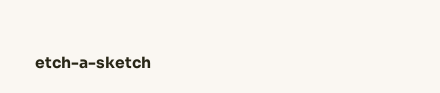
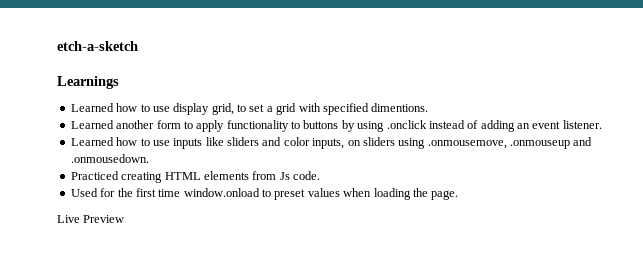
(151, 62) none -> [57,76,119,89] [70,103,429,115] [70,120,602,132] [70,137,593,149] [70,154,149,163] [70,171,320,183] [70,188,459,200] [57,215,125,223] // Learnings // Learned how to use display grid, to set a grid with specified dimentions. // Learned another form to apply functionality to buttons by using .onclick instead of adding an event listener. // Learned how to use inputs like sliders and color inputs, on sliders using .onmousemove, .onmouseup and .onmousedown. // Practiced creating HTML elements from Js code. // Used for the first time window.onload to preset values when loading the page. // Live Preview

